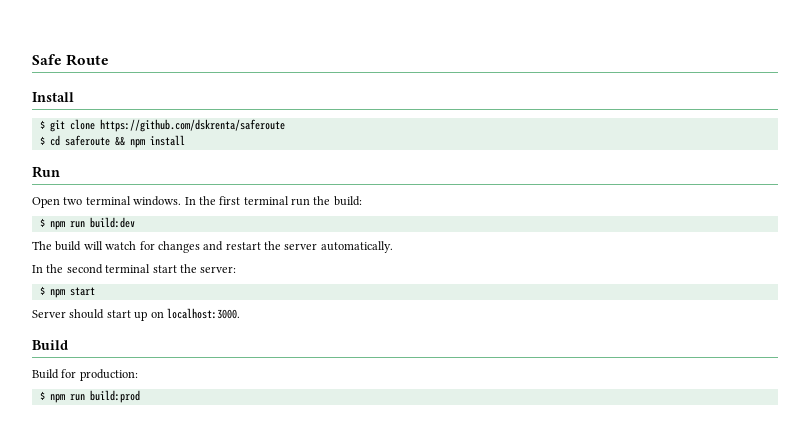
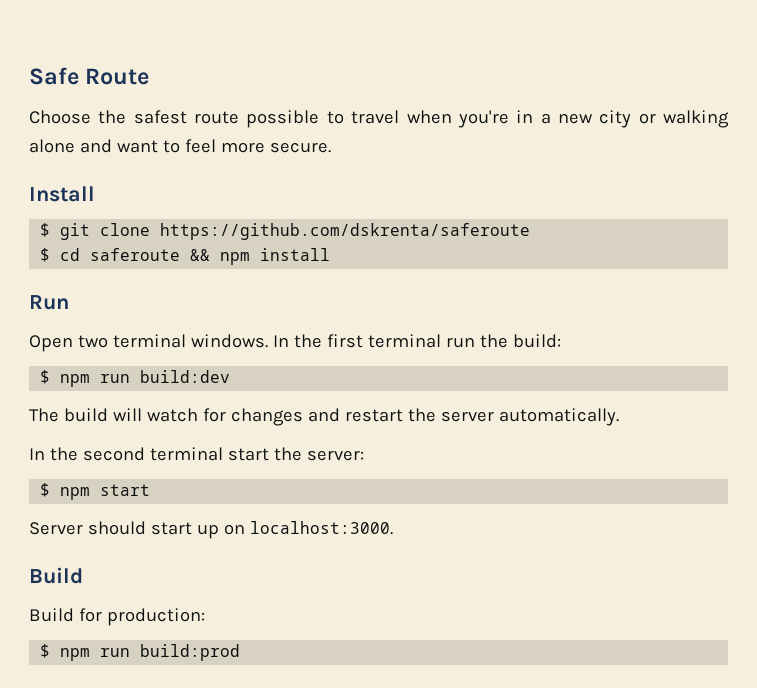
(110, 60) none -> [29,110,730,128] [29,139,331,153] // Choose the safest route possible to travel when you're in a new city or walking alone and want to feel more secure.

